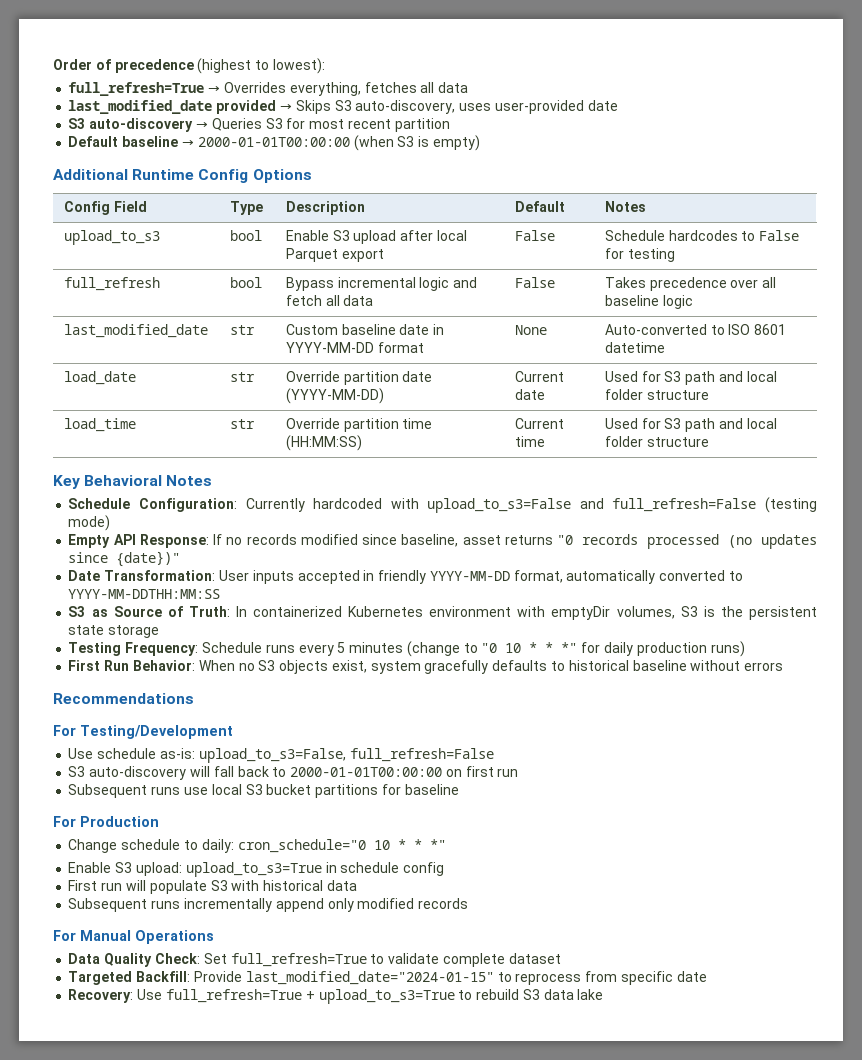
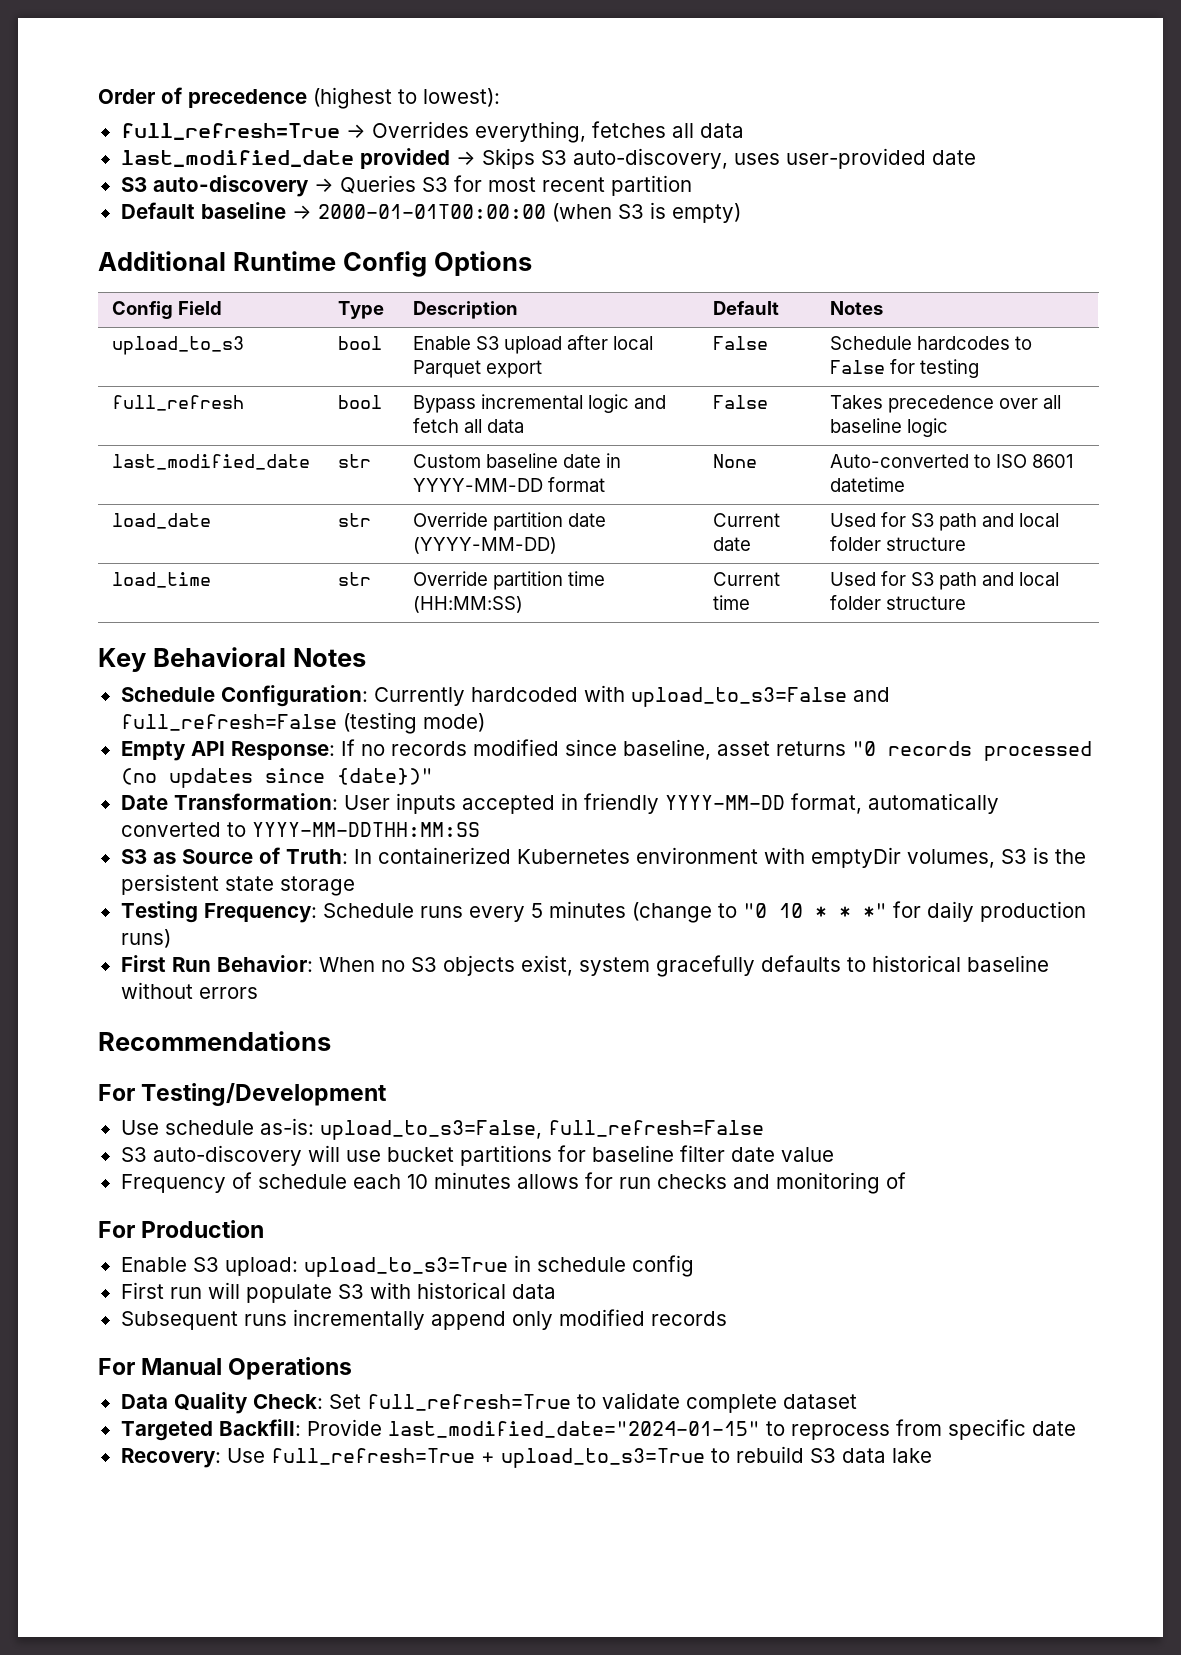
[213,766,519,777] [68,784,459,798] [53,816,159,827] [68,839,446,853] fall back to 2000-01-01T00:00:00 on first run // Subsequent runs use local S3 bucket partitions for baseline // For Production // Change schedule to daily: cron_schedule="0 10 * * *" -> [345,1145,834,1166] [120,1172,906,1194] [98,1220,265,1238] use bucket partitions for baseline filter date value // Frequency of schedule each 10 minutes allows for run checks and monitoring of // For Production

